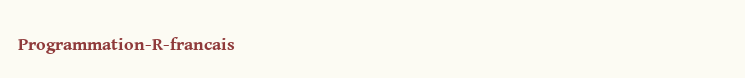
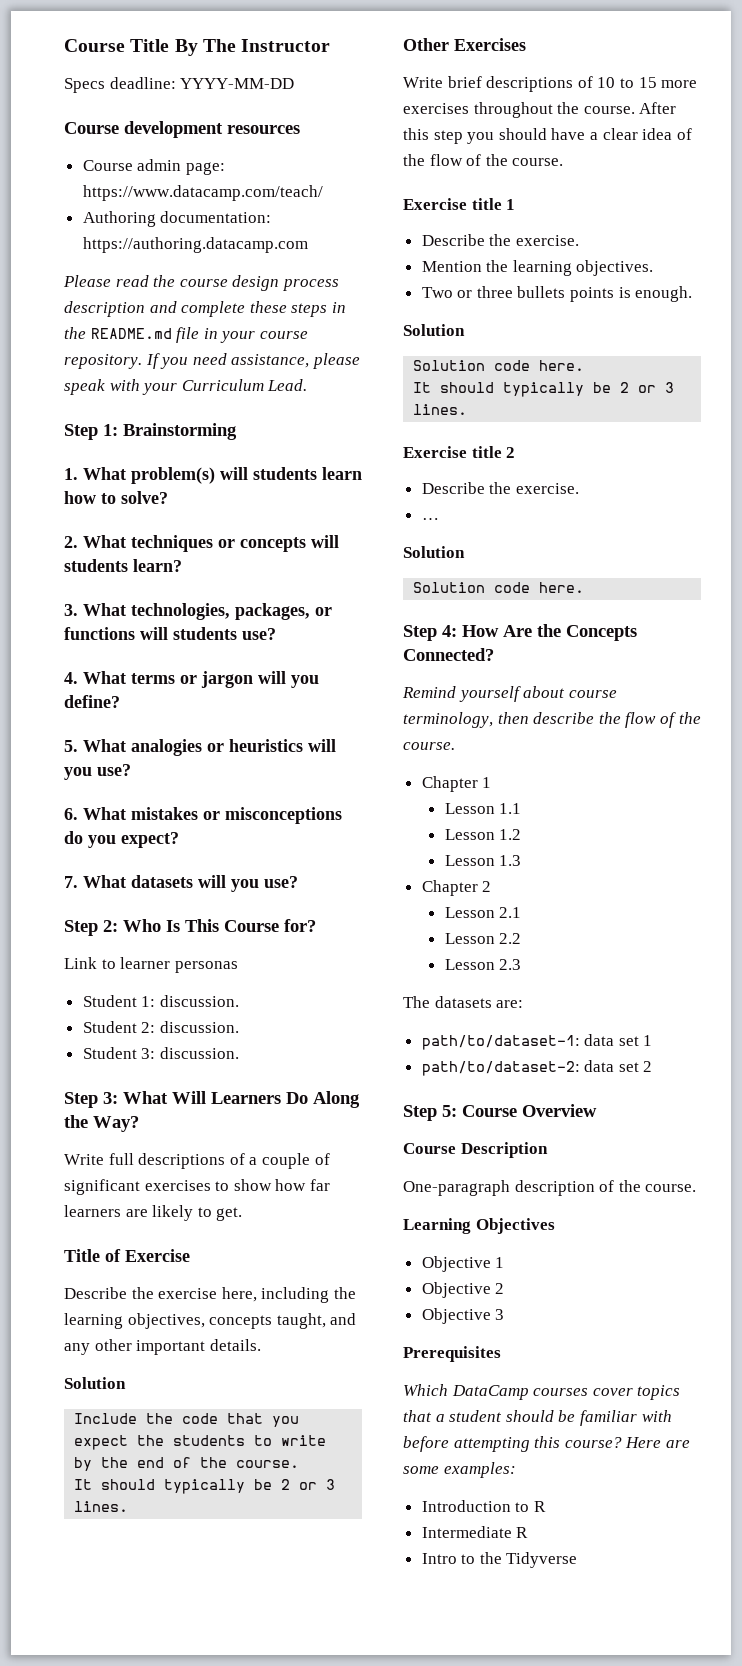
[18,37,235,54] Programmation-R-francais -> [64,39,331,56] [64,77,295,93] [64,121,300,138] [82,159,225,175] [82,185,323,201] [82,211,272,227] [82,237,308,253] [63,275,339,291] [64,301,346,317] [64,327,308,343] [64,353,360,369] [64,379,308,395] [64,423,237,440] [64,467,362,484] [64,491,168,504] [64,535,339,552] [64,559,182,572] [64,603,332,620] [64,627,276,640] [64,671,319,688] [64,695,120,708] [64,739,336,756] [64,764,131,780] [64,807,342,824] [64,831,179,848] [64,875,298,892] [64,919,316,936] [64,957,238,973] [82,995,239,1007] [82,1021,239,1033] [82,1047,239,1059] [64,1091,360,1108] [64,1115,139,1132] [64,1153,330,1169] [64,1179,330,1195] [64,1205,243,1221] [64,1249,190,1262] [64,1287,356,1303] [64,1313,357,1329] [64,1339,261,1355] [64,1377,126,1389] [74,1413,300,1427] [74,1435,327,1450] [74,1457,300,1471] [74,1479,336,1494] [74,1501,129,1512] [403,38,526,51] [403,76,698,92] [403,102,677,118] [403,128,692,144] [403,154,564,166] [403,198,516,210] [421,234,579,246] [421,260,654,276] [421,286,693,302] [403,324,465,336] [413,360,585,371] [413,382,675,397] [413,404,468,415] [403,446,516,458] [421,482,579,494] [421,518,439,520] [403,546,465,558] [413,582,585,593] [403,624,637,641] [403,648,494,661] [402,686,617,702] [403,712,701,728] [403,742,455,750] [421,776,492,792] [444,803,522,814] [444,829,522,840] [444,855,522,866] [421,880,492,896] [444,907,522,918] [444,933,522,944] [444,959,522,970] [403,996,524,1008] [421,1034,653,1050] [421,1060,653,1076] [403,1104,597,1121] [403,1142,548,1158] [403,1180,697,1196] [403,1218,555,1234] [421,1256,505,1272] [421,1282,505,1298] [421,1308,505,1324] [403,1346,501,1362] [403,1384,681,1400] [403,1410,672,1426] [403,1436,690,1452] [403,1462,516,1478] [421,1500,546,1512] [421,1526,529,1538] [421,1552,578,1568] Course Title By The Instructor // Specs deadline: YYYY-MM-DD // Course development resources // Course admin page: https://www.datacamp.com/teach/ // Authoring documentation: https://authoring.datacamp.com // Please read the course design process description and complete these steps in the README.md file in your course repository. If you need assistance, please speak with your Curriculum Lead. // Step 1: Brainstorming // 1. What problem(s) will students learn how to solve? // 2. What techniques or concepts will students learn? // 3. What technologies, packages, or functions will students use? // 4. What terms or jargon will you define? // 5. What analogies or heuristics will you use? // 6. What mistakes or misconceptions do you expect? // 7. What datasets will you use? // Step 2: Who Is This Course for? // Link to learner personas // Student 1: discussion. // Student 2: discussion. // Student 3: discussion. // Step 3: What Will Learners Do Along the Way? // Write full descriptions of a couple of significant exercises to show how far learners are likely to get. // Title of Exercise // Describe the exercise here, including the learning objectives, concepts taught, and any other important details. // Solution // Include the code that you expect the students to write by the end of the course. // It should typically be 2 or 3 lines. // Other Exercises // Write brief descriptions of 10 to 15 more exercises throughout the course. After this step you should have a clear idea of the flow of the course. // Exercise title 1 // Describe the exercise. // Mention the learning objectives. // Two or three bullets points is enough. // Solution // Solution code here. // It should typically be 2 or 3 lines. // Exercise title 2 // Describe the exercise. // … // Solution // Solution code here. // Step 4: How Are the Concepts Connected? // Remind yourself about course terminology, then describe the flow of the course. // Chapter 1 // Lesson 1.1 // Lesson 1.2 // Lesson 1.3 // Chapter 2 // Lesson 2.1 // Lesson 2.2 // Lesson 2.3 // The datasets are: // path/to/dataset-1: data set 1 // path/to/dataset-2: data set 2 // Step 5: Course Overview // Course Description // One-paragraph description of the course. // Learning Objectives // Objective 1 // Objective 2 // Objective 3 // Prerequisites // Which DataCamp courses cover topics that a student should be familiar with before attempting this course? Here are some examples: // Introduction to R // Intermediate R // Intro to the Tidyverse

